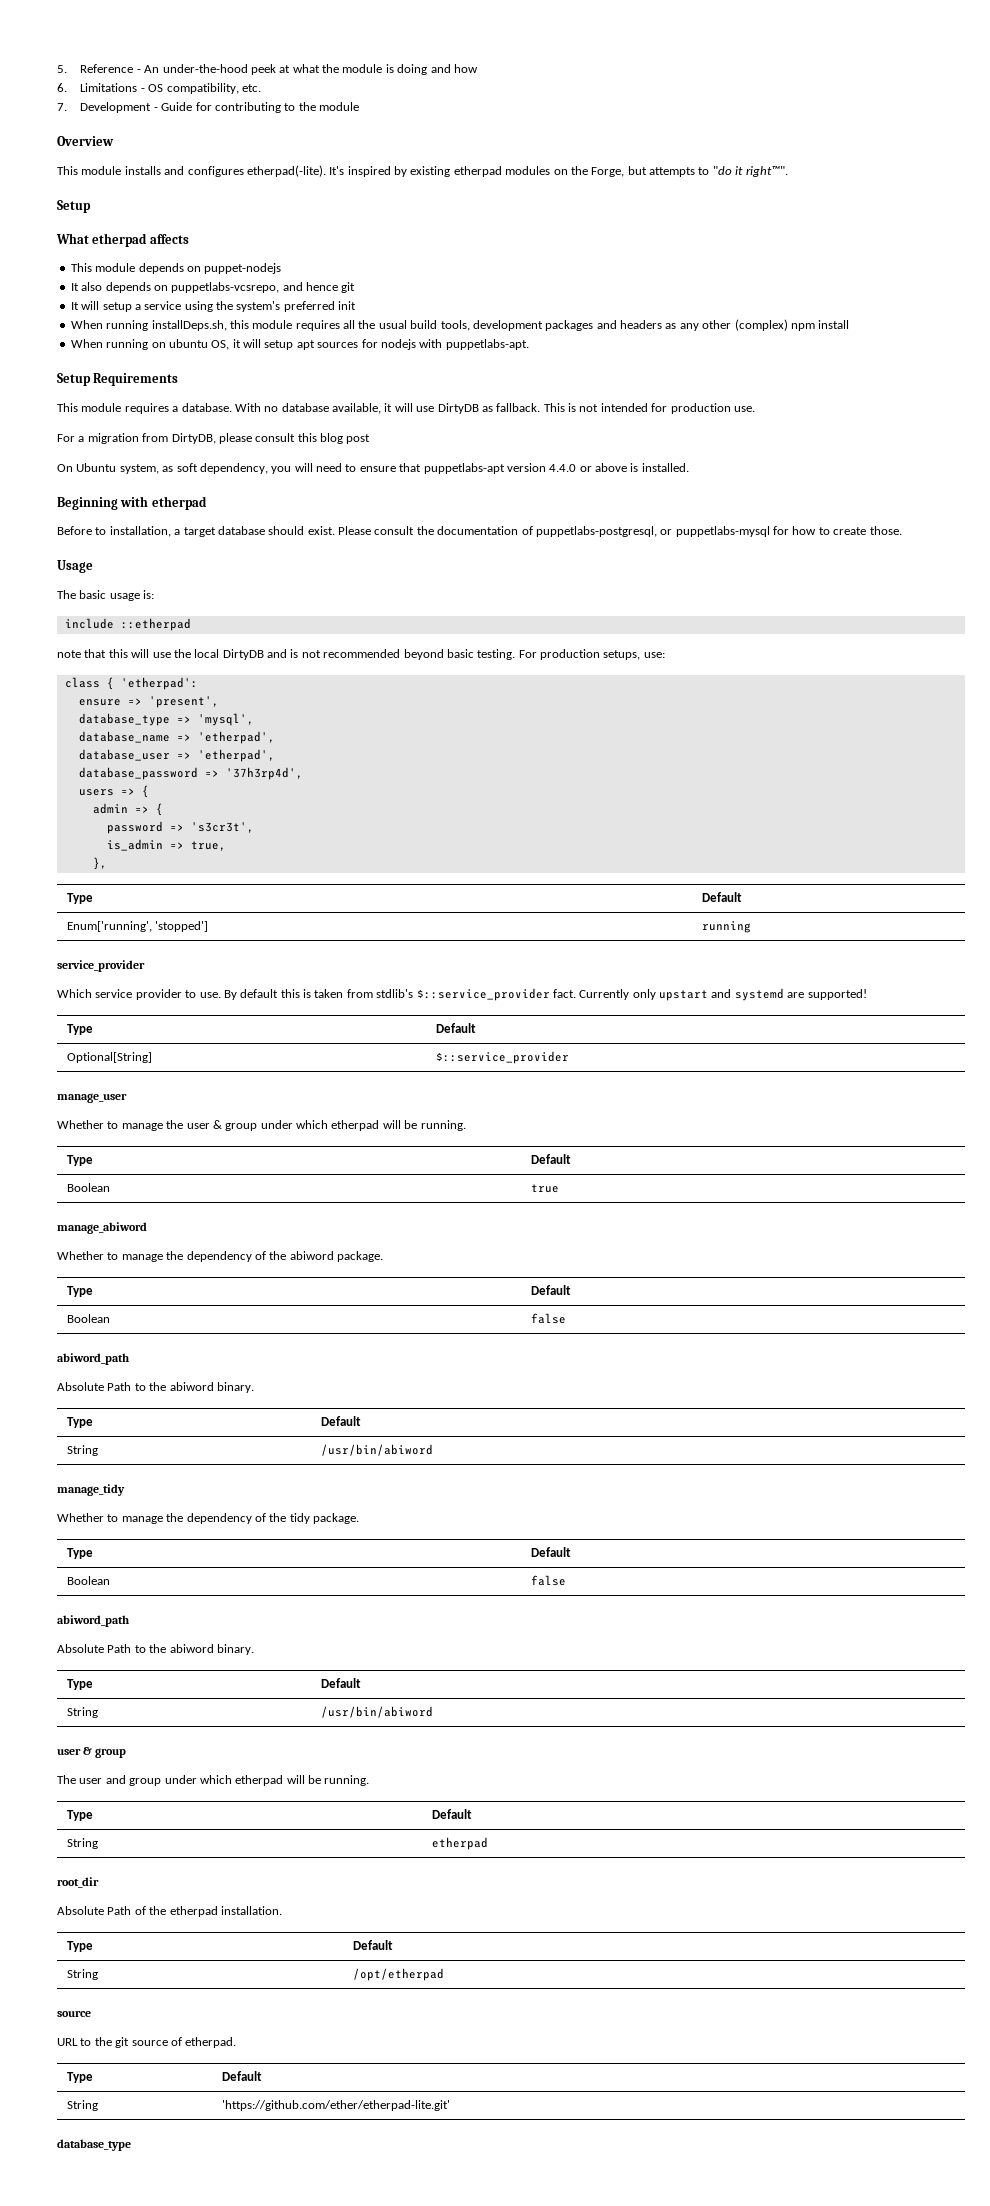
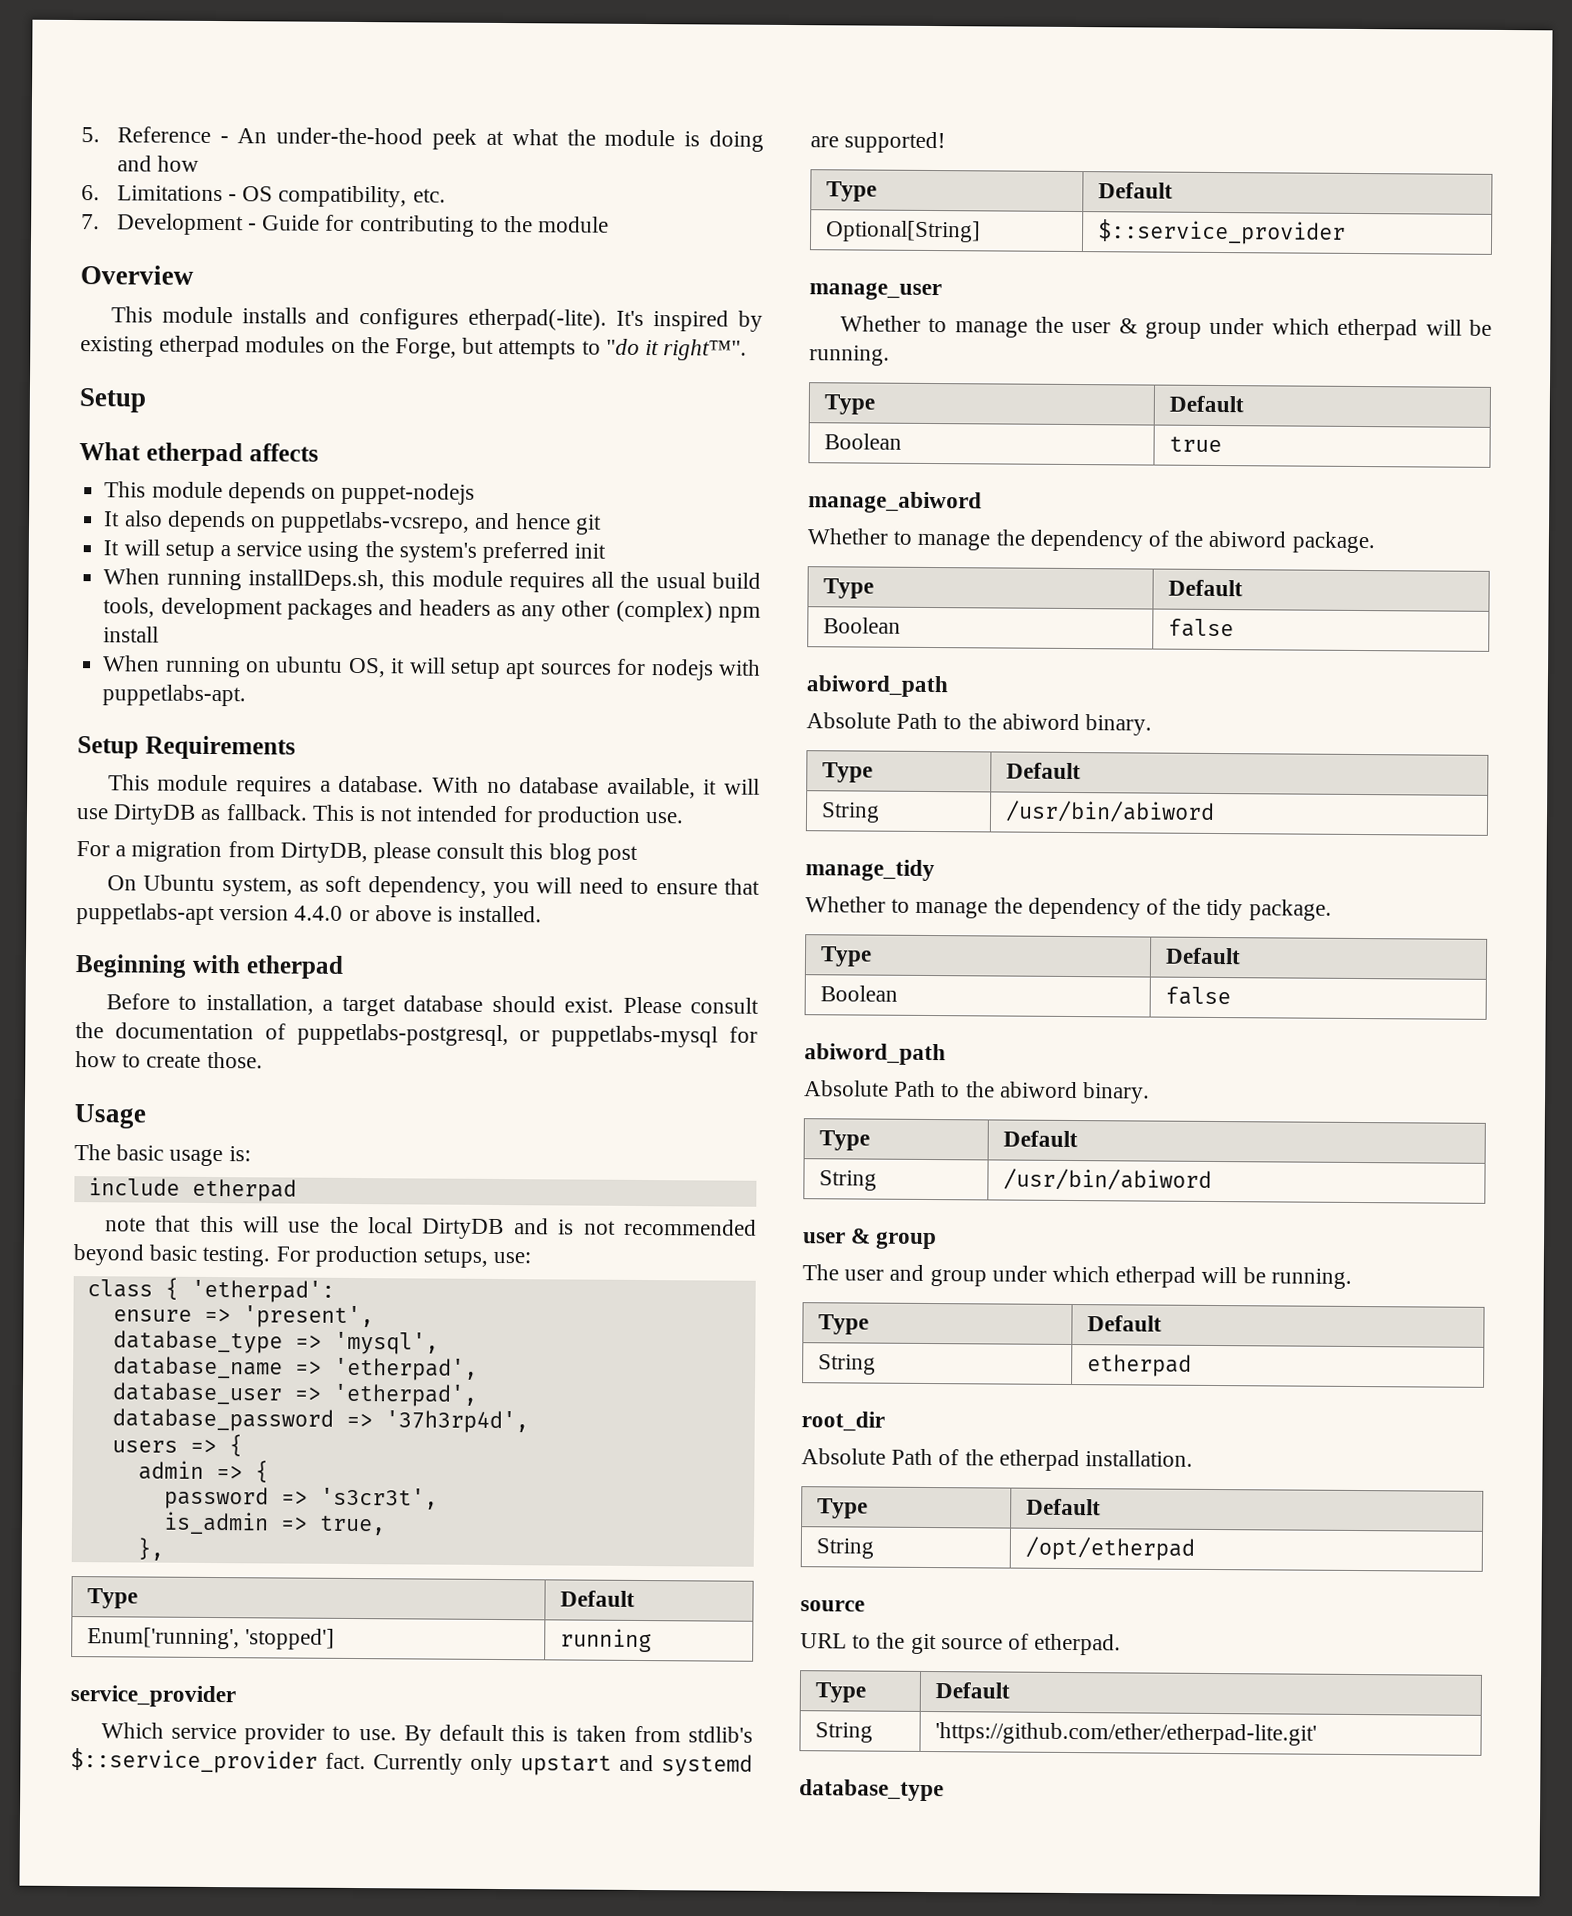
[120,618,191,631] ::etherpad -> [191,1178,297,1202] etherpad

